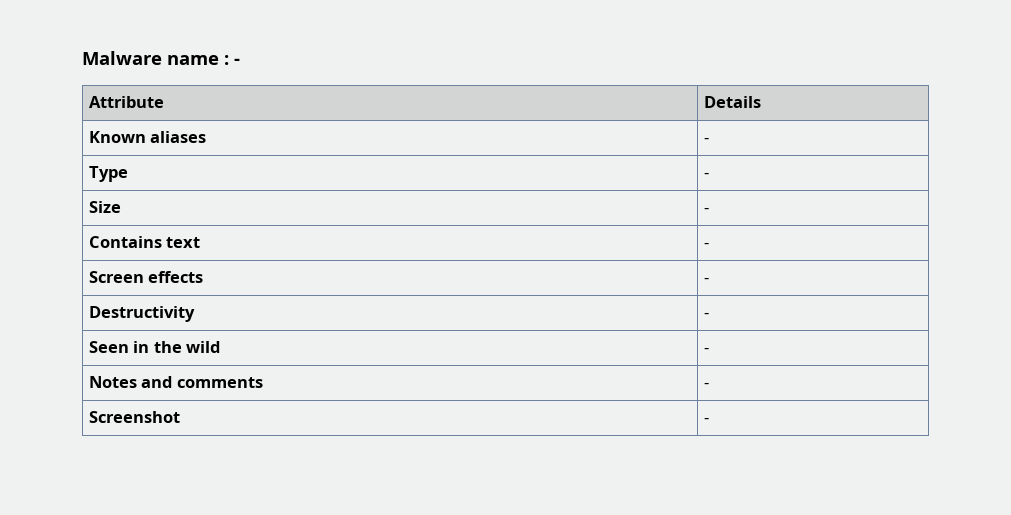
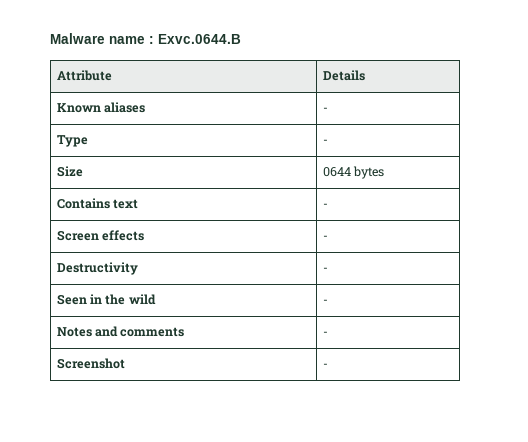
[234,58,240,65] - -> [158,34,241,44] Exvc.0644.B
[703,207,709,213] - -> [322,166,385,179] 0644 bytes

